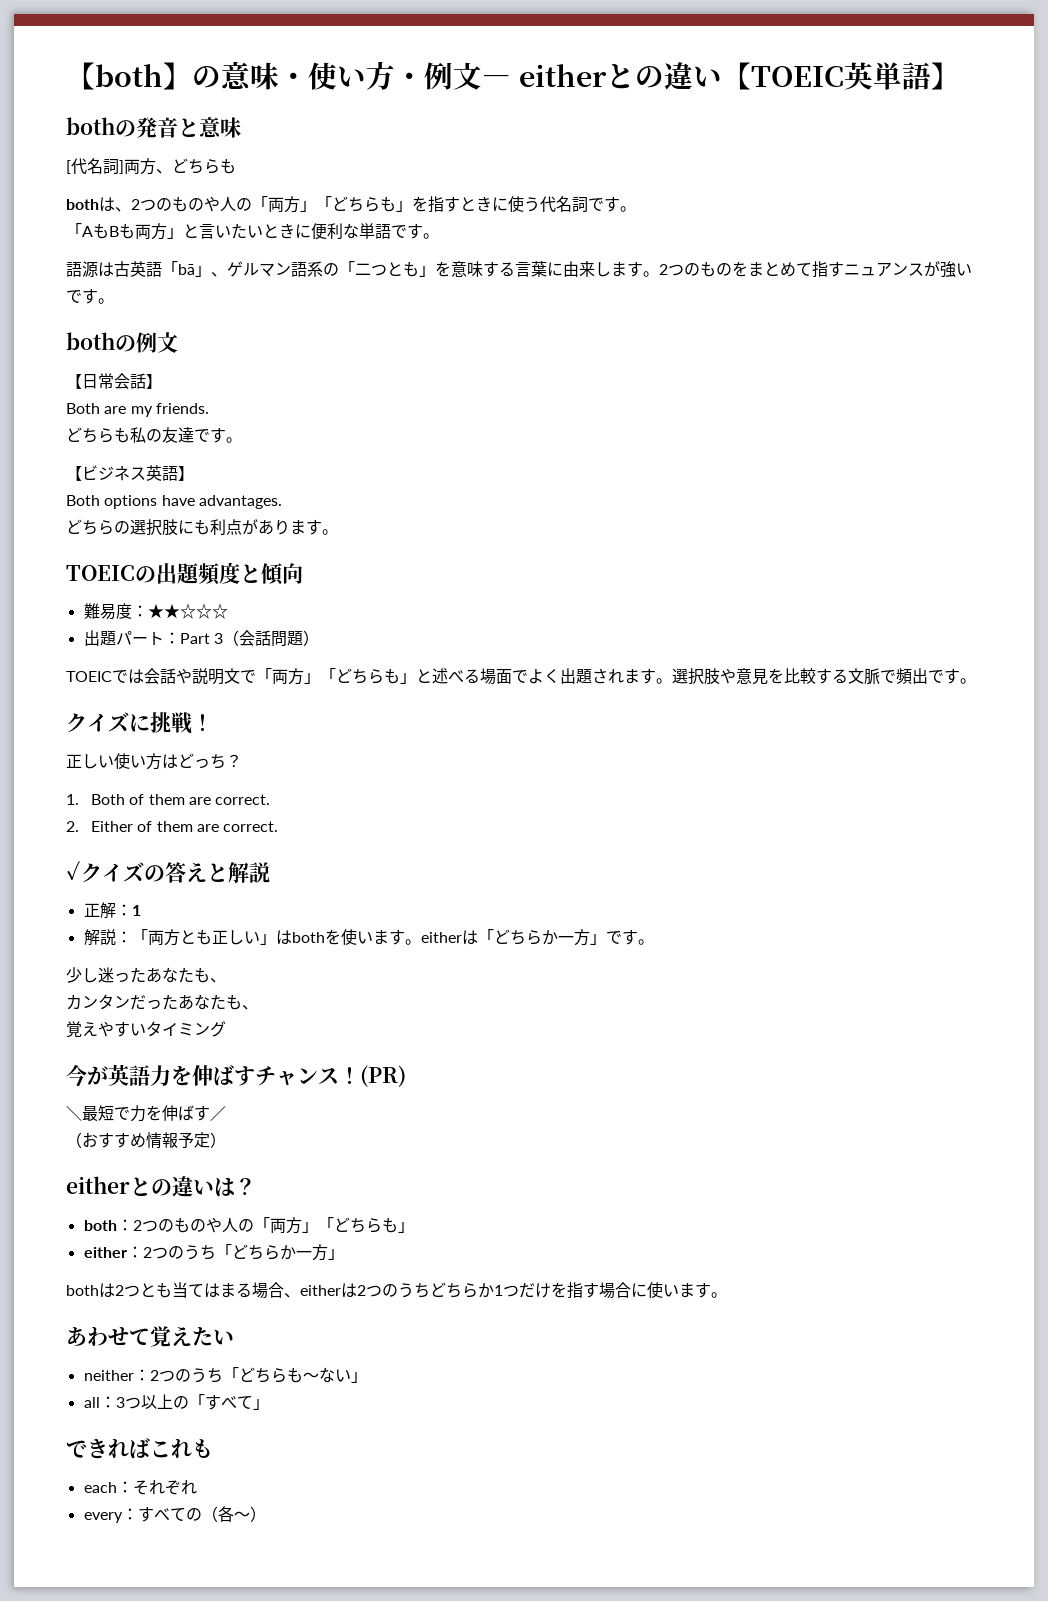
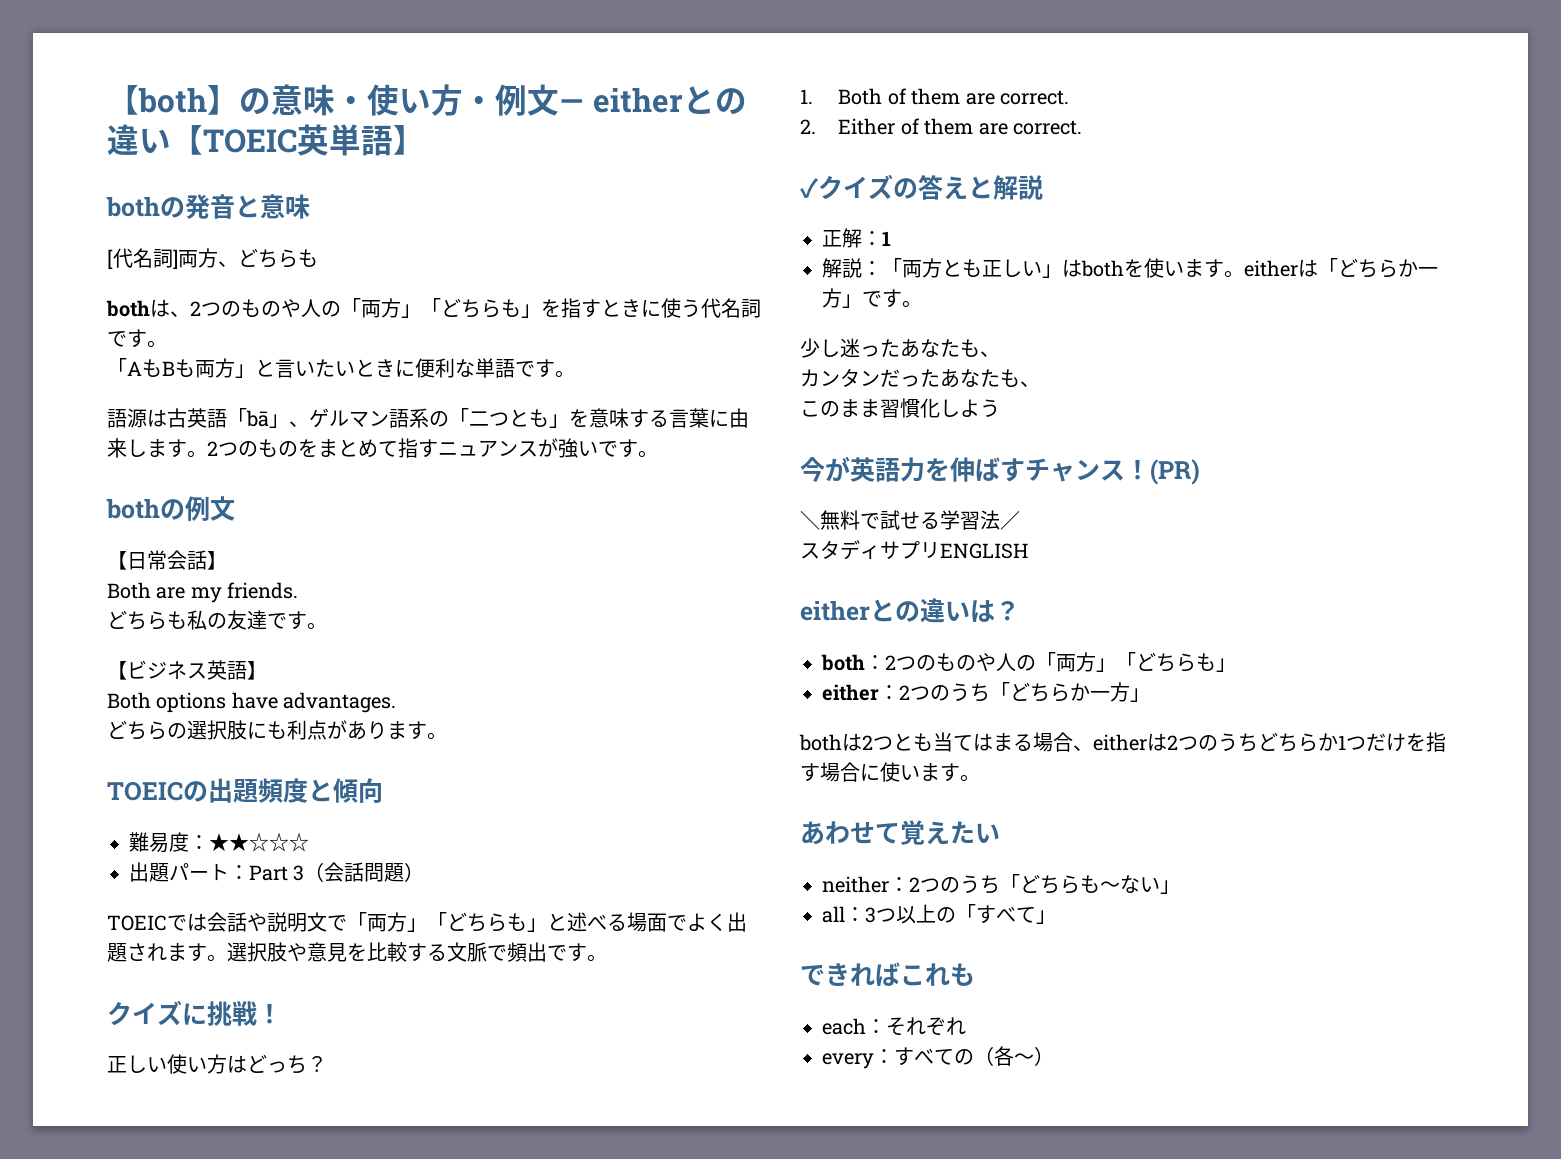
[66,1021,226,1038] 覚えやすいタイミング -> [800,398,1000,418] このまま習慣化しよう
[82,1105,226,1122] [66,1132,226,1149] 最短で力を伸ばす／ // （おすすめ情報予定） -> [820,510,1020,530] [800,540,1028,560] 無料で試せる学習法／ // スタディサプリENGLISH

